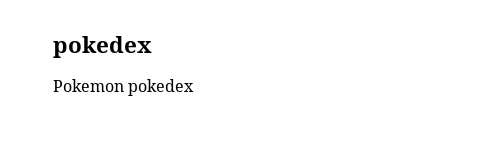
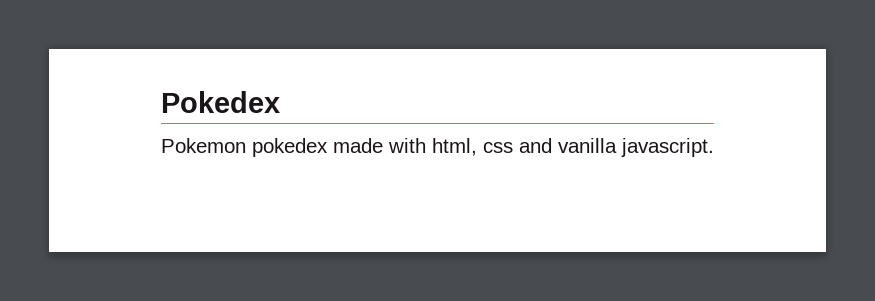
[53,36,152,58] pokedex -> [161,91,280,113] Pokedex
(195, 87) none -> [333,138,714,157] made with html, css and vanilla javascript.

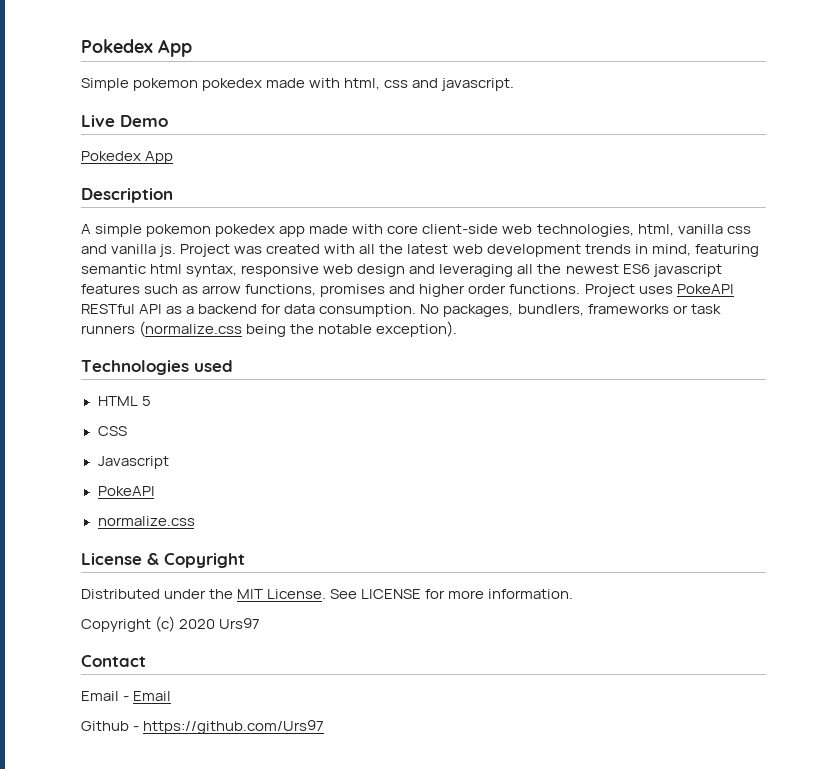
[161,91,280,113] [161,138,246,153] Pokedex // Pokemon -> [81,39,192,57] [81,78,199,91] Pokedex App // Simple pokemon
[558,138,714,157] vanilla javascript. -> [441,78,515,91] [81,115,168,127] [81,151,174,164] [81,188,173,203] [81,224,751,237] [81,244,759,257] [81,264,722,277] [81,284,734,297] [81,304,721,317] [81,321,458,337] [81,360,233,375] [97,396,151,406] [97,426,127,436] [97,456,169,469] [97,486,155,496] [97,516,195,526] [81,553,245,568] [81,589,574,599] [81,616,261,632] [81,655,146,667] [81,691,172,701] [81,720,325,734] javascript. // Live Demo // Pokedex App // Description // A simple pokemon pokedex app made with core client-side web technologies, html, vanilla css and vanilla js. Project was created with all the latest web development trends in mind, featuring semantic html syntax, responsive web design and leveraging all the newest ES6 javascript features such as arrow functions, promises and higher order functions. Project uses PokeAPI RESTful API as a backend for data consumption. No packages, bundlers, frameworks or task runners (normalize.css being the notable exception). // Technologies used // HTML 5 // CSS // Javascript // PokeAPI // normalize.css // License & Copyright // Distributed under the MIT License. See LICENSE for more information. // Copyright (c) 2020 Urs97 // Contact // Email - Email // Github - https://github.com/Urs97

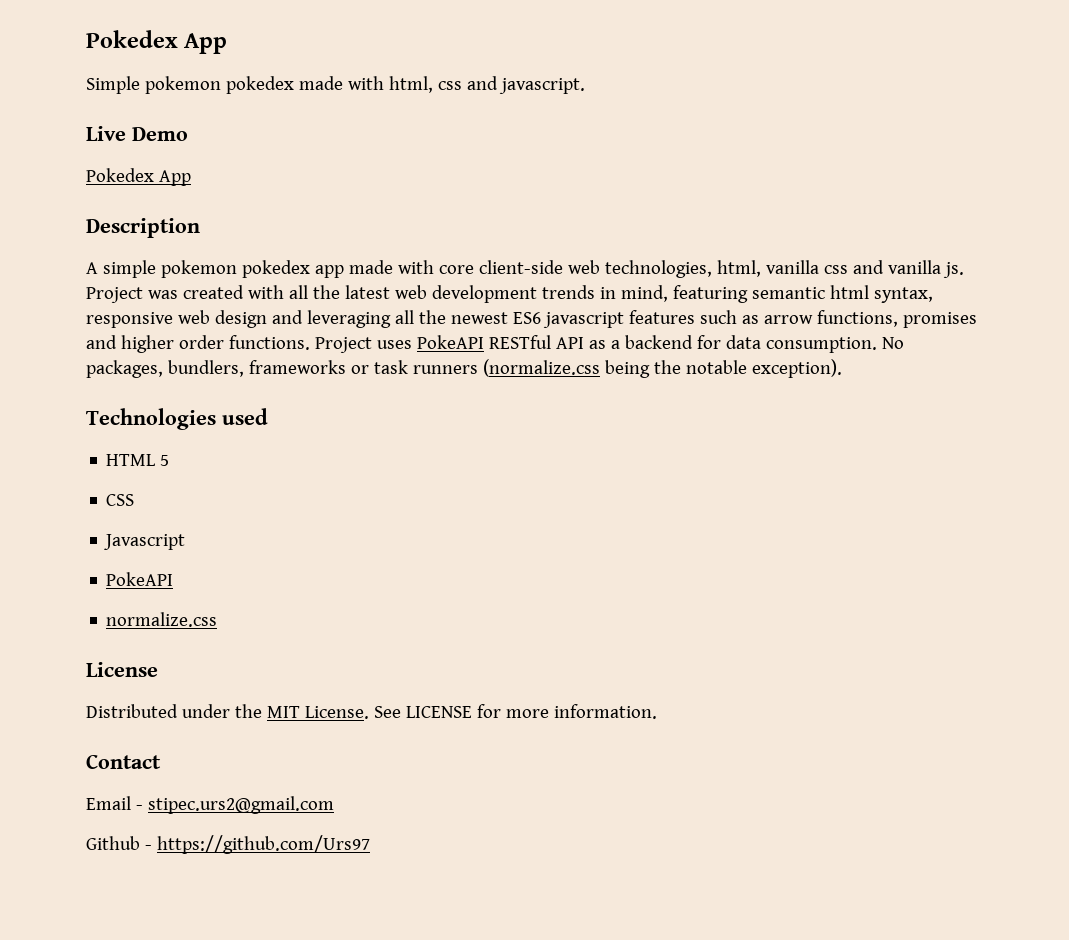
[147,553,245,568] & Copyright -> (158, 669) none
[81,616,261,632] // Copyright (c) 2020 Urs97 -> (657, 711) none
[133,691,172,701] Email -> [147,796,334,814] stipec.urs2@gmail.com

